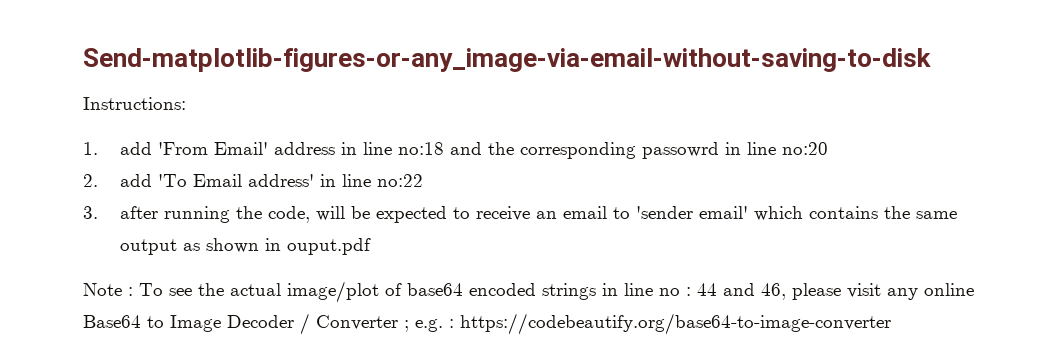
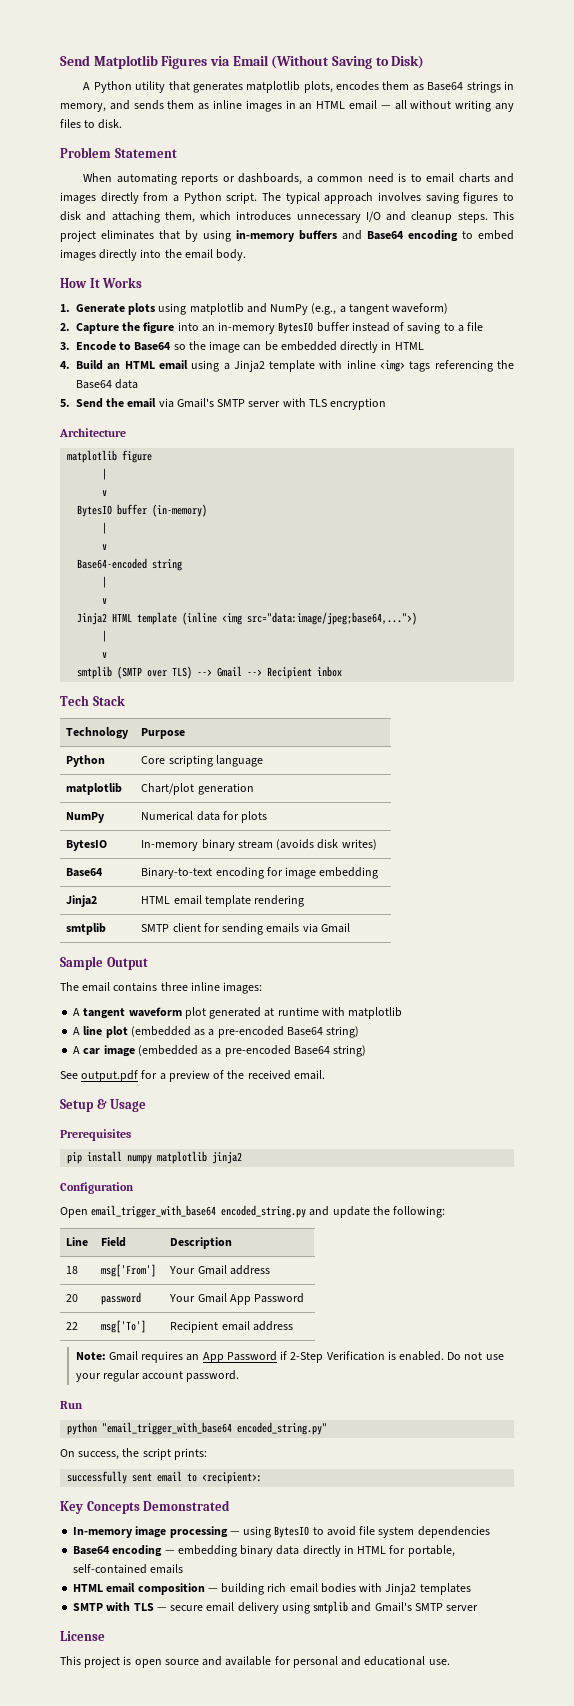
[83,48,931,72] [83,97,186,110] [83,142,828,159] [83,174,423,187] [83,206,957,223] [119,238,371,255] [83,281,974,303] [83,313,891,335] Send-matplotlib-figures-or-any_image-via-email-without-saving-to-disk // Instructions: // 1. add 'From Email' address in line no:18 and the corresponding passowrd in line no:20 // 2. add 'To Email address' in line no:22 // 3. after running the code, will be expected to receive an email to 'sender email' which contains the same output as shown in ouput.pdf // Note : To see the actual image/plot of base64 encoded strings in line no : 44 and 46, please visit any online Base64 to Image Decoder / Converter ; e.g. : https://codebeautify.org/base64-to-image-converter -> [60,55,425,69] [83,81,514,93] [60,100,515,112] [60,119,123,129] [60,147,177,158] [83,173,515,185] [60,192,514,204] [60,211,514,223] [60,230,514,242] [60,249,247,261] [60,277,143,288] [60,303,449,315] [60,322,484,334] [60,341,424,353] [60,360,515,372] [76,379,139,389] [60,398,387,410] [59,428,126,437] [67,450,153,463] [102,468,108,480] [102,490,108,496] [77,504,208,517] [102,522,108,534] [102,544,108,550] [77,558,183,571] [102,576,108,588] [102,598,108,604] [77,612,418,625] [102,630,108,642] [102,652,108,658] [77,666,343,679] [60,695,125,706] [66,727,130,739] [141,728,186,739] [66,755,106,767] [141,755,263,767] [66,783,123,795] [141,783,254,795] [66,812,106,823] [141,811,268,823] [66,840,108,851] [141,839,377,851] [66,868,104,877] [141,867,379,879] [66,895,98,907] [141,895,305,907] [66,923,107,935] [141,923,350,935] [60,956,148,970] [60,982,263,994] [73,1007,403,1019] [73,1026,360,1038] [73,1045,367,1057] [60,1070,325,1082] [60,1099,147,1112] [60,1129,131,1141] [67,1151,243,1164] [60,1182,134,1194] [60,1205,446,1218] [66,1237,89,1246] [101,1237,127,1247] [170,1237,233,1249] [66,1266,79,1274] [101,1264,157,1277] [169,1265,270,1275] [66,1294,79,1302] [101,1292,142,1305] [169,1293,305,1305] [66,1322,79,1330] [101,1320,147,1333] [170,1321,293,1333] [75,1351,504,1363] [75,1370,240,1382] [60,1401,83,1409] [67,1422,328,1435] [60,1448,207,1460] [67,1471,263,1484] [60,1500,231,1514] [73,1526,490,1538] [73,1545,455,1557] [73,1564,184,1574] [73,1583,471,1595] [73,1601,479,1614] [60,1631,105,1641] [60,1656,450,1668] Send Matplotlib Figures via Email (Without Saving to Disk) // A Python utility that generates matplotlib plots, encodes them as Base64 strings in memory, and sends them as inline images in an HTML email — all without writing any files to disk. // Problem Statement // When automating reports or dashboards, a common need is to email charts and images directly from a Python script. The typical approach involves saving figures to disk and attaching them, which introduces unnecessary I/O and cleanup steps. This project eliminates that by using in-memory buffers and Base64 encoding to embed images directly into the email body. // How It Works // 1. Generate plots using matplotlib and NumPy (e.g., a tangent waveform) // 2. Capture the figure into an in-memory BytesIO buffer instead of saving to a file // 3. Encode to Base64 so the image can be embedded directly in HTML // 4. Build an HTML email using a Jinja2 template with inline <img> tags referencing the Base64 data // 5. Send the email via Gmail's SMTP server with TLS encryption // Architecture // matplotlib figure // | // v // BytesIO buffer (in-memory) // | // v // Base64-encoded string // | // v // Jinja2 HTML template (inline <img src="data:image/jpeg;base64,...">) // | // v // smtplib (SMTP over TLS) --> Gmail --> Recipient inbox // Tech Stack // Technology | Purpose // Python | Core scripting language // matplotlib | Chart/plot generation // NumPy | Numerical data for plots // BytesIO | In-memory binary stream (avoids disk writes) // Base64 | Binary-to-text encoding for image embedding // Jinja2 | HTML email template rendering // smtplib | SMTP client for sending emails via Gmail // Sample Output // The email contains three inline images: // A tangent waveform plot generated at runtime with matplotlib // A line plot (embedded as a pre-encoded Base64 string) // A car image (embedded as a pre-encoded Base64 string) // See output.pdf for a preview of the received email. // Setup & Usage // Prerequisites // pip install numpy matplotlib jinja2 // Configuration // Open email_trigger_with_base64 encoded_string.py and update the following: // Line | Field | Description // 18 | msg['From'] | Your Gmail address // 20 | password | Your Gmail App Password // 22 | msg['To'] | Recipient email address // Note: Gmail requires an App Password if 2-Step Verification is enabled. Do not use your regular account password. // Run // python "email_trigger_with_base64 encoded_string.py" // On success, the script prints: // successfully sent email to <recipient>: // Key Concepts Demonstrated // In-memory image processing — using BytesIO to avoid file system dependencies // Base64 encoding — embedding binary data directly in HTML for portable, self-contained emails // HTML email composition — building rich email bodies with Jinja2 templates // SMTP with TLS — secure email delivery using smtplib and Gmail's SMTP server // License // This project is open source and available for personal and educational use.

